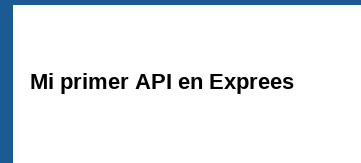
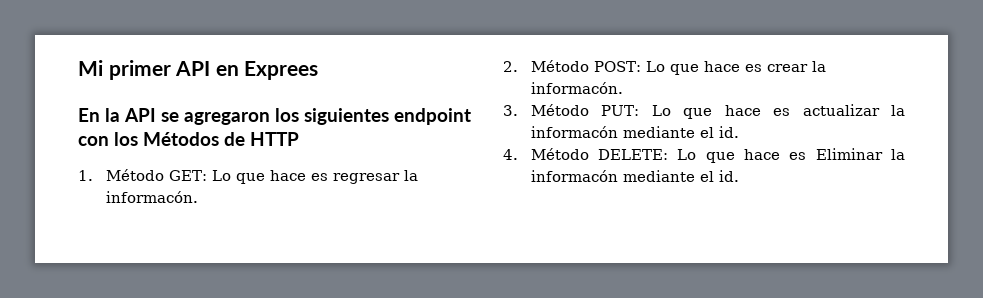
(294, 84) none -> [78,108,471,125] [78,132,299,146] [78,169,418,184] [105,191,198,203] [503,60,826,75] [530,82,623,94] [503,104,905,119] [530,126,739,138] [503,148,905,163] [530,170,739,182] // En la API se agregaron los siguientes endpoint con los Métodos de HTTP // 1. Método GET: Lo que hace es regresar la informacón. // 2. Método POST: Lo que hace es crear la informacón. // 3. Método PUT: Lo que hace es actualizar la informacón mediante el id. // 4. Método DELETE: Lo que hace es Eliminar la informacón mediante el id.

